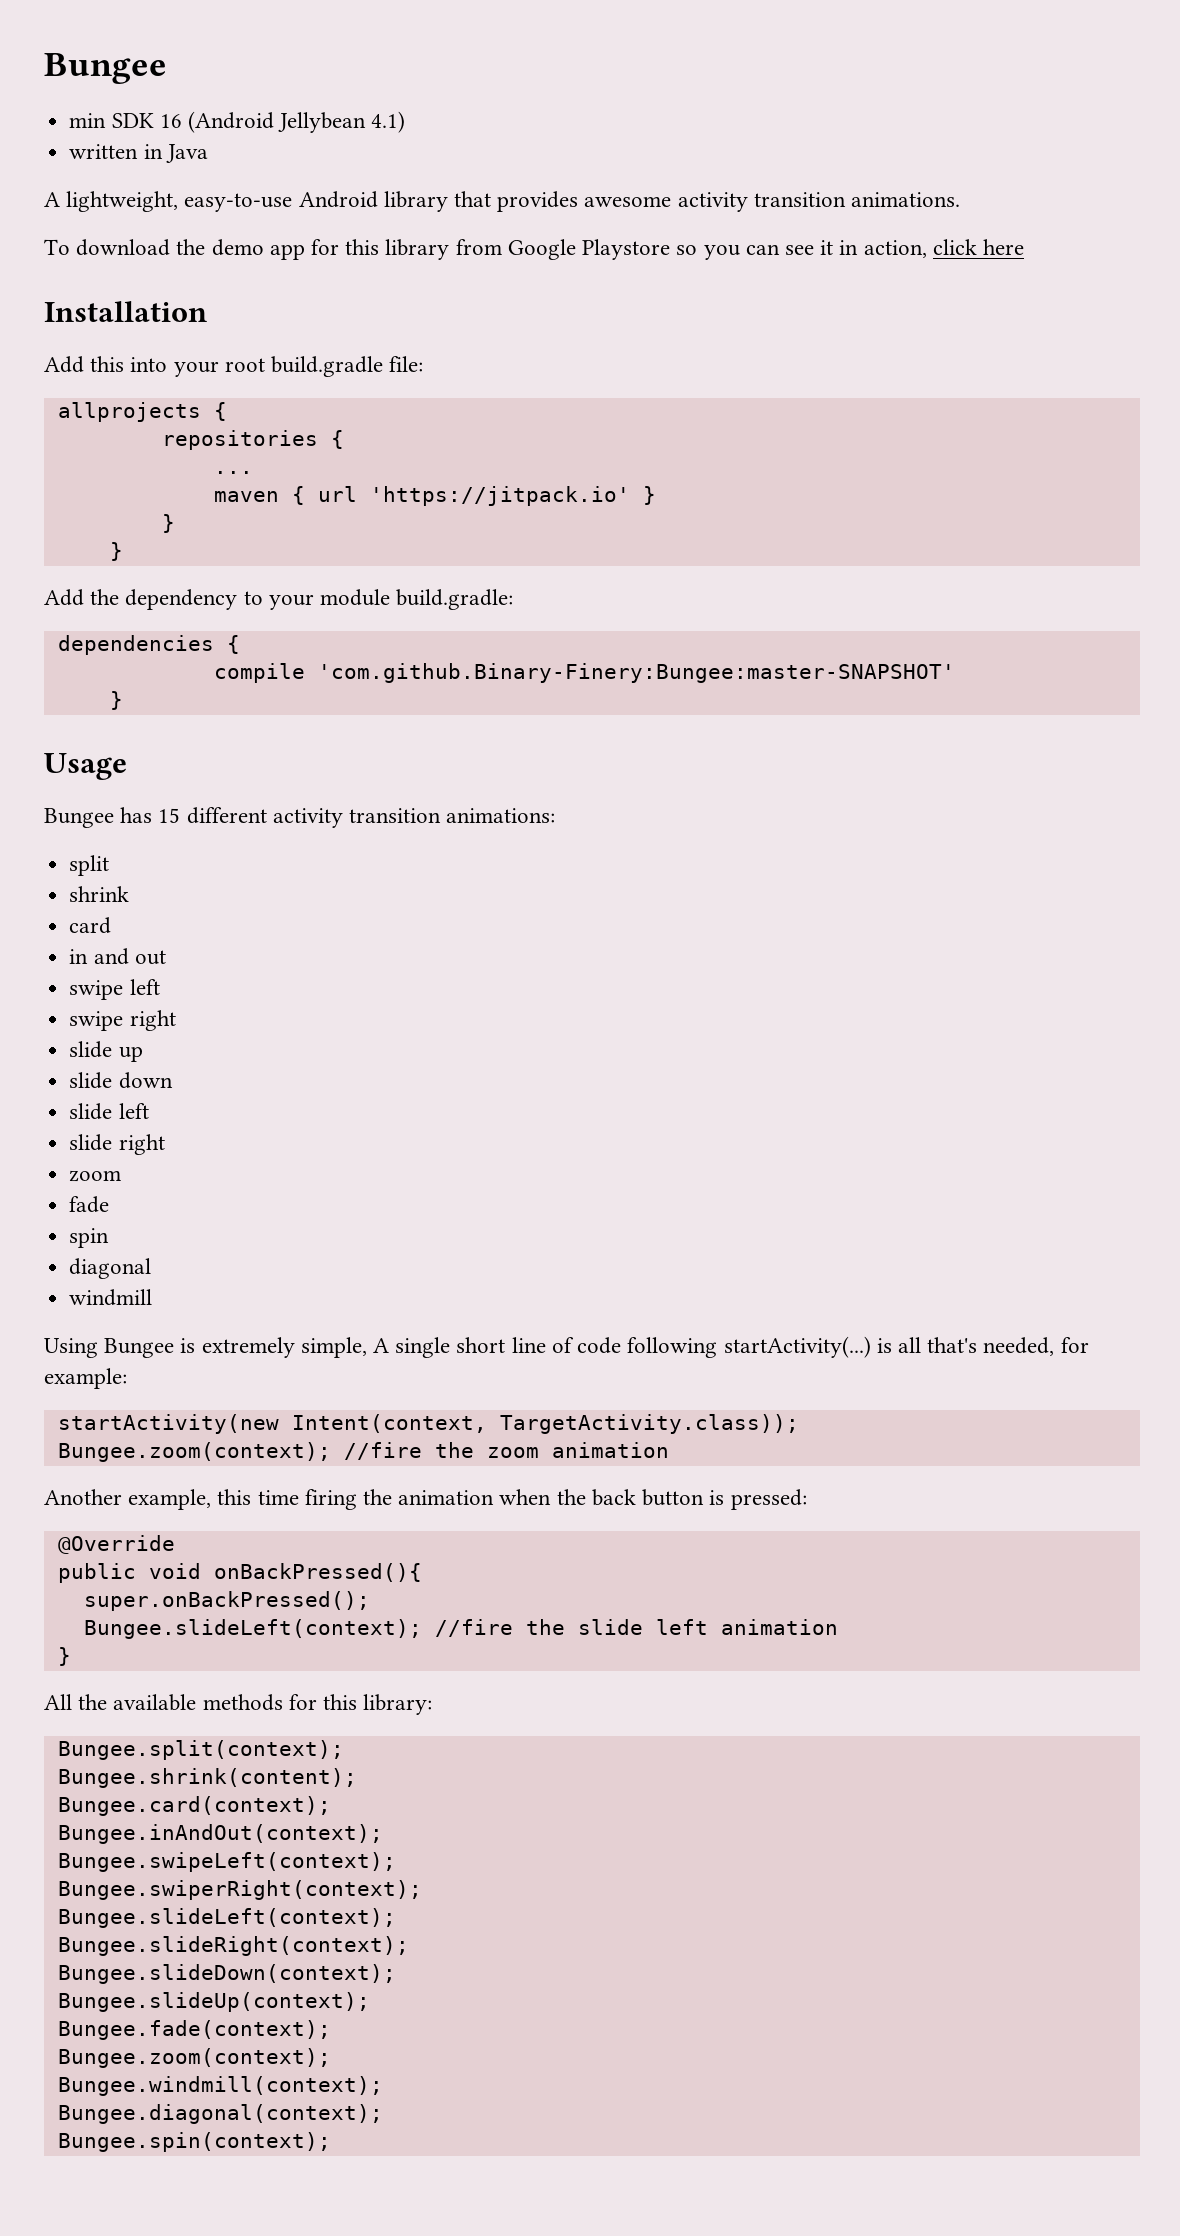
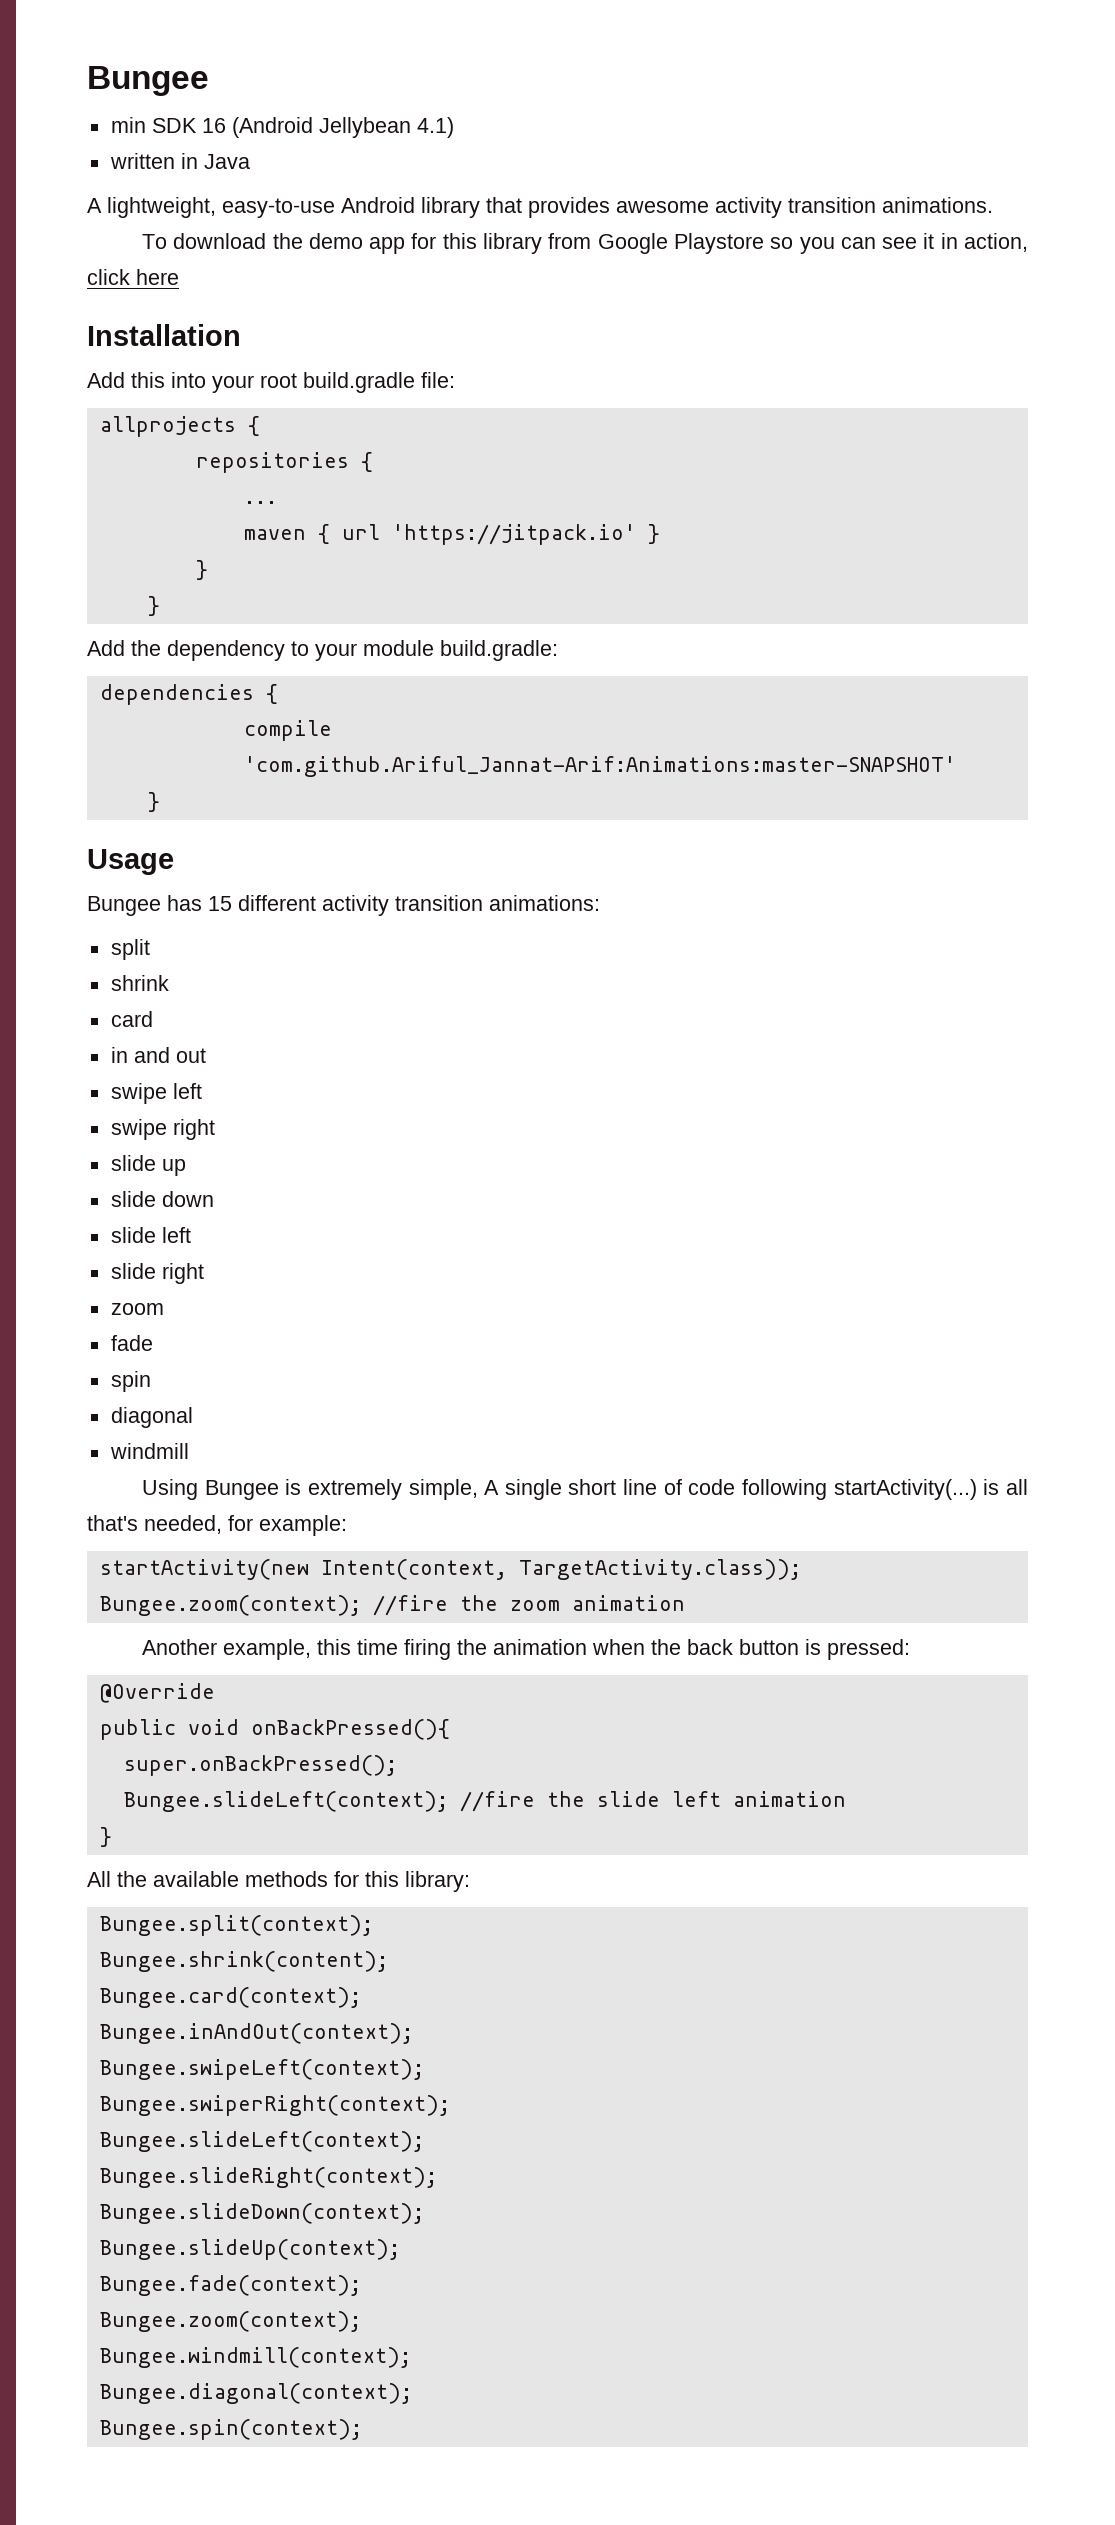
[317,663,955,683] 'com.github.Binary-Finery:Bungee:master-SNAPSHOT' -> [243,756,956,777] 'com.github.Ariful_Jannat-Arif:Animations:master-SNAPSHOT'

